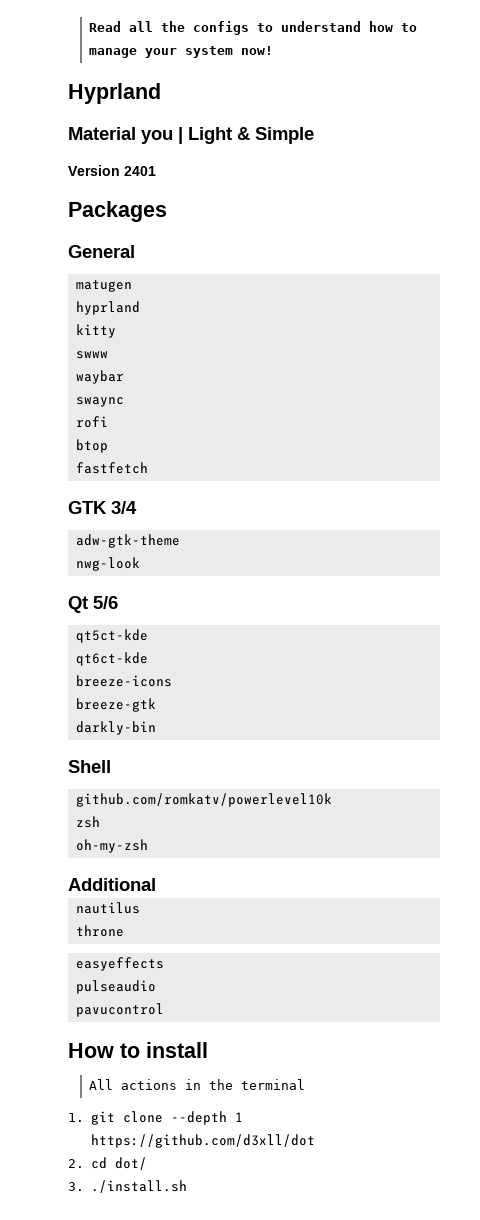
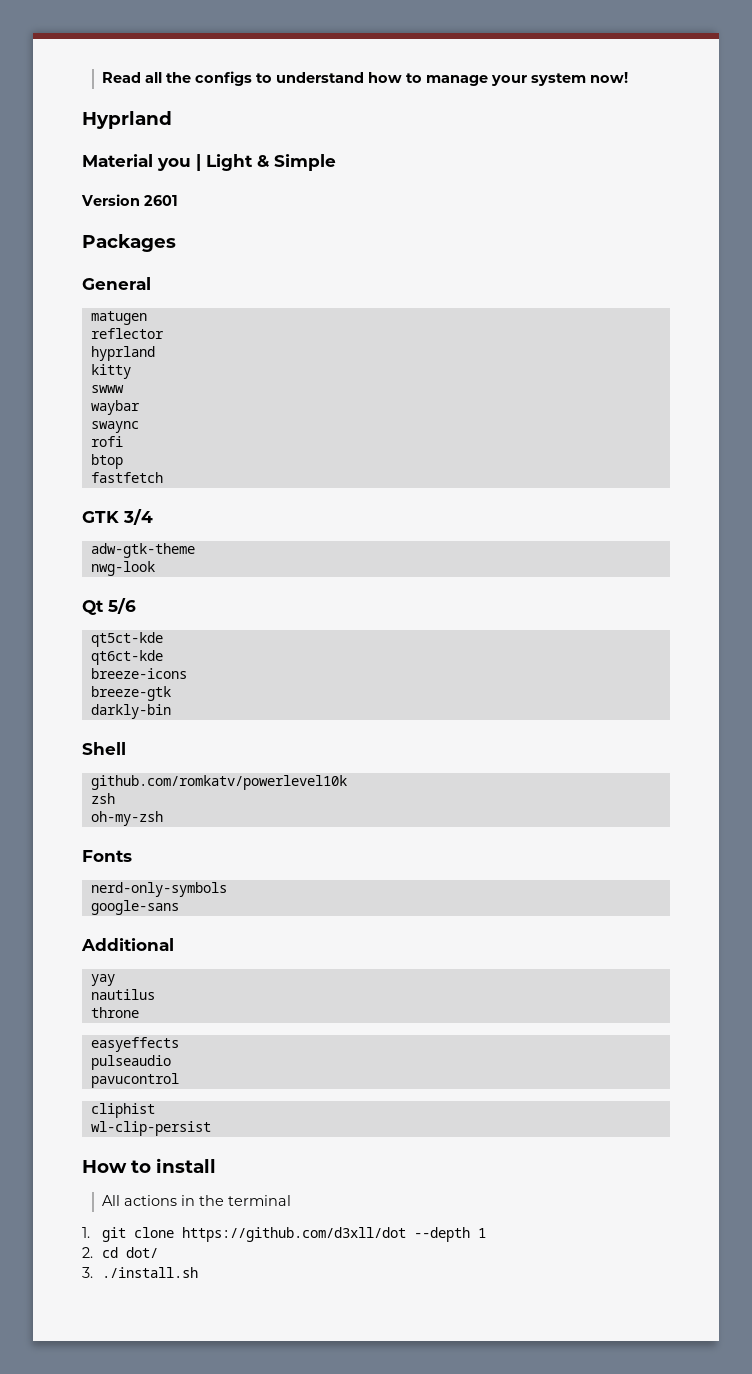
[124,166,156,176] 2401 -> [144,195,178,206] 2601
(132, 286) none -> [90,328,164,339] // reflector
(148, 846) none -> [82,850,132,862] [90,882,227,897] [90,900,179,915] // Fonts // nerd-only-symbols // google-sans
(156, 884) none -> [90,974,115,986] // yay
(164, 1010) none -> [90,1103,155,1118] [90,1121,211,1136] // cliphist // wl-clip-persist
(163, 1117) none -> [181,1227,406,1242] https://github.com/d3xll/dot
[90,1134,315,1148] https://github.com/d3xll/dot -> (486, 1233) none

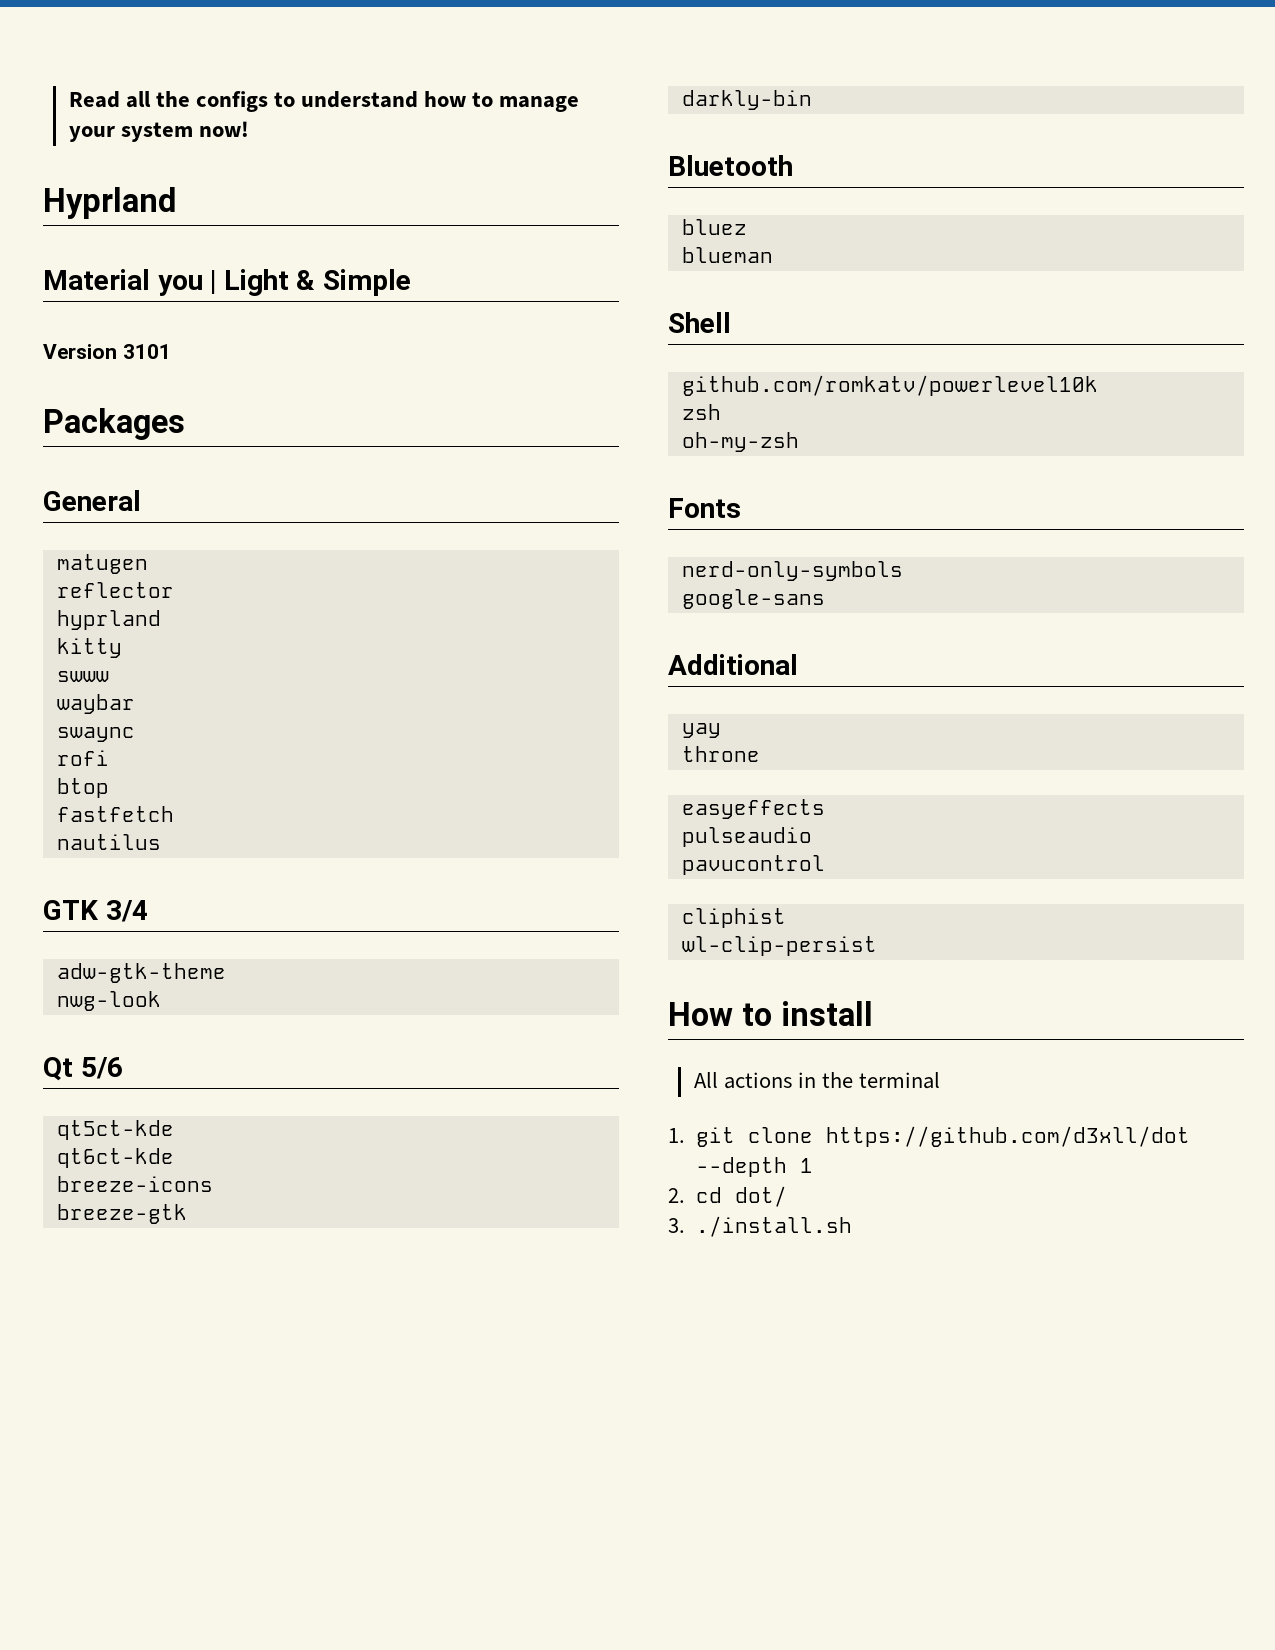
[144,195,178,206] 2601 -> [122,344,171,359] 3101
(163, 477) none -> [56,834,161,850] // nautilus
(171, 711) none -> [668,155,793,176] [681,219,747,235] [681,247,773,263] // Bluetooth // bluez // blueman
[90,989,155,1000] // nautilus -> (721, 730) none

